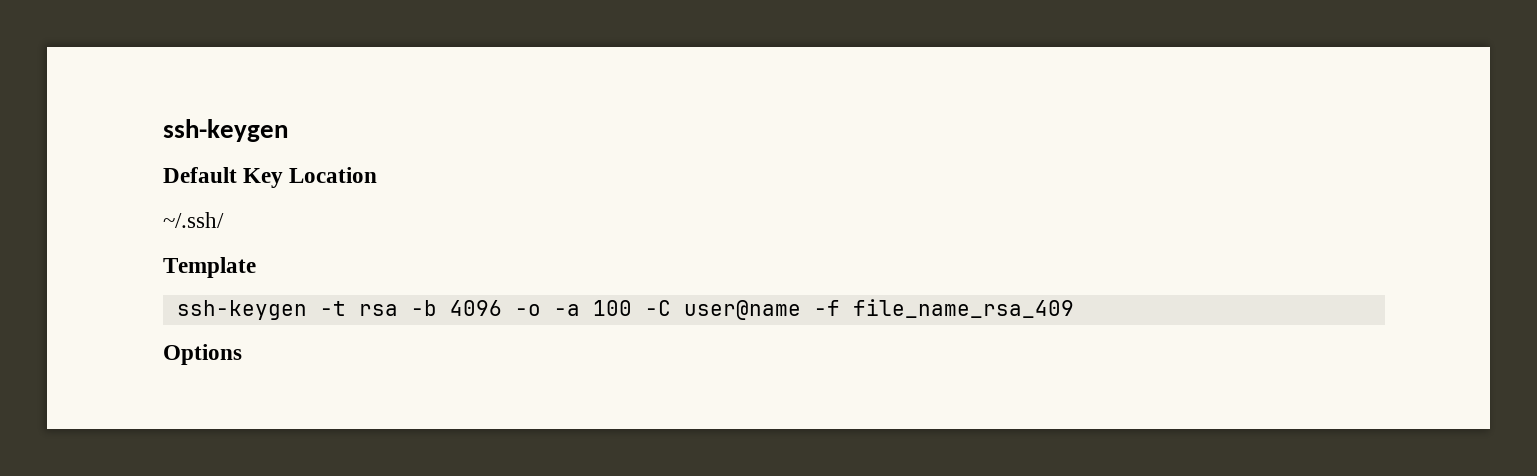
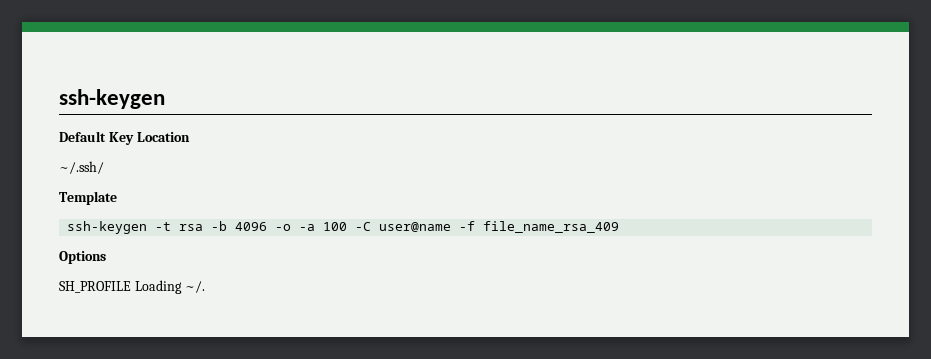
(242, 354) none -> [59,280,205,294] // SH_PROFILE Loading ~/.

